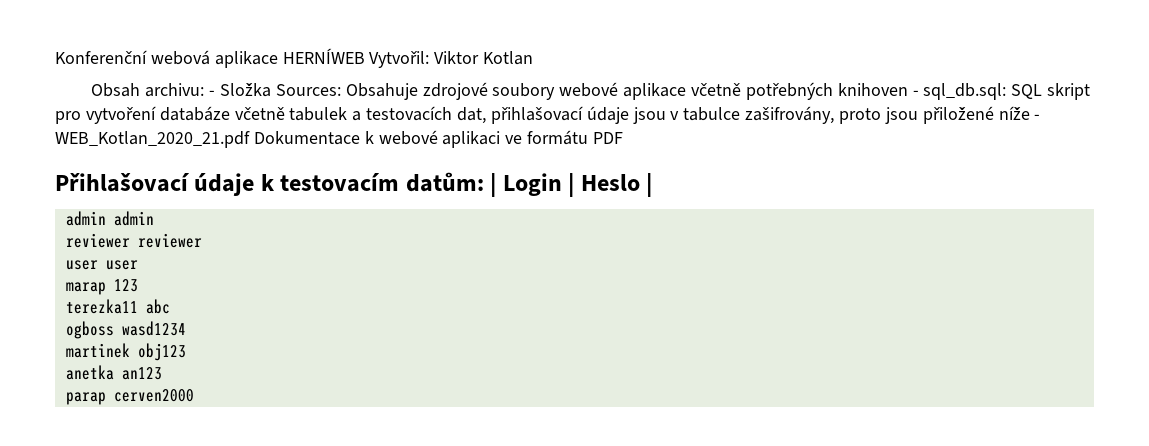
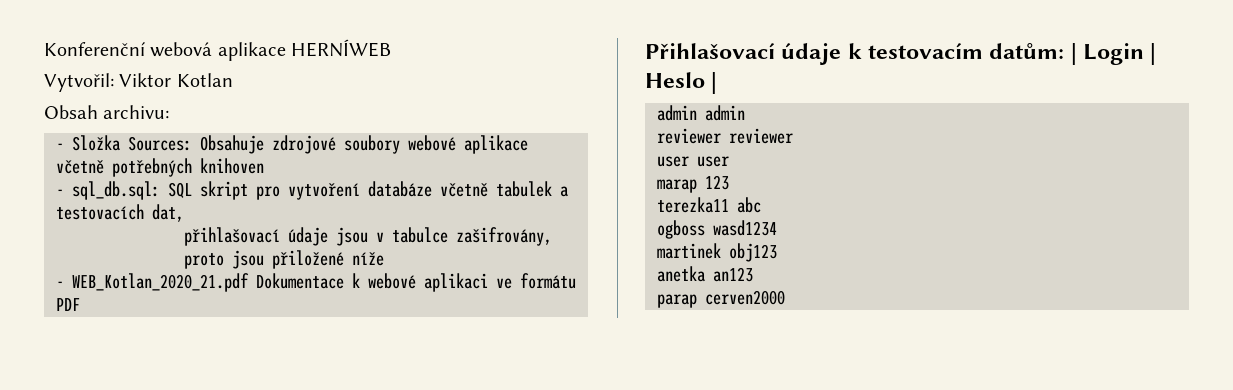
(365, 56) none -> (392, 48) //
(205, 90) none -> (170, 112) //
(908, 89) none -> (264, 166) //
(487, 115) none -> (184, 213) //
(1030, 113) none -> (384, 259) //

